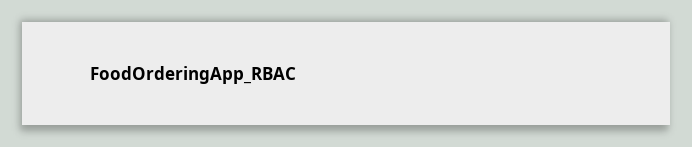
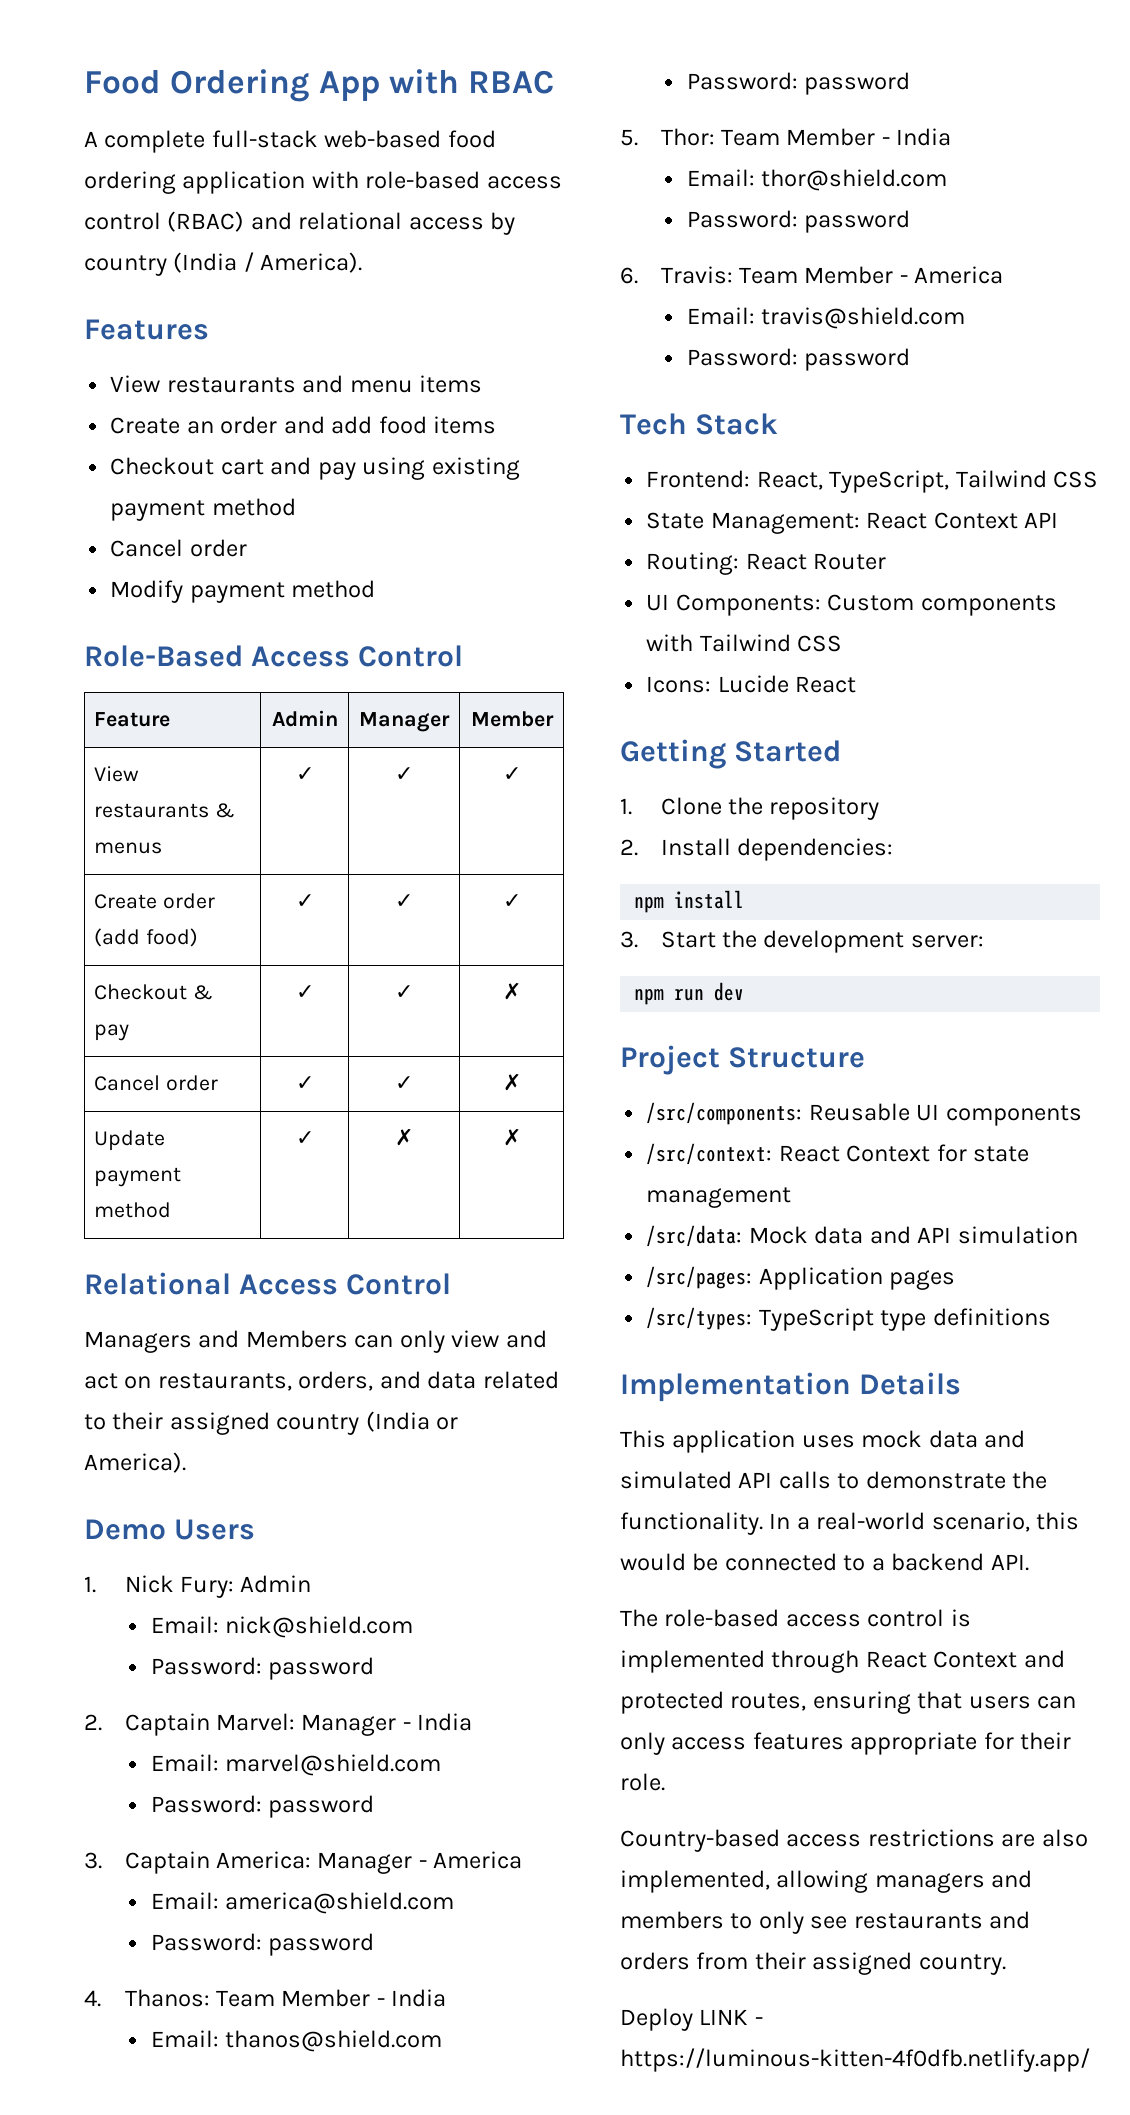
[90,66,296,84] FoodOrderingApp_RBAC -> [84,69,555,102] [84,130,496,153] [84,171,562,194] [84,211,516,235] [84,252,363,276] [84,319,209,340] [110,375,483,393] [110,416,497,434] [110,457,520,480] [110,498,296,521] [110,539,247,557] [110,580,376,603] [84,645,464,667] [94,712,171,727] [271,710,338,727] [359,712,450,732] [470,711,554,727] [94,766,140,782] [94,803,236,818] [94,842,163,854] [295,767,314,781] [395,767,413,781] [502,767,521,781] [94,893,216,909] [94,928,199,947] [295,894,314,908] [395,894,413,908] [502,894,521,908] [94,984,214,1000] [94,1024,130,1041] [295,985,314,999] [395,985,413,999] [502,982,521,1000] [94,1075,219,1091] [295,1076,314,1090] [395,1076,413,1090] [502,1073,521,1091] [94,1130,166,1151] [94,1167,182,1187] [94,1202,172,1218] [295,1131,314,1145] [395,1128,413,1146] [502,1128,521,1146] [84,1272,452,1295] [84,1330,547,1353] [84,1371,559,1391] [84,1411,459,1435] [84,1452,186,1473] [84,1519,256,1540] [84,1575,312,1598] [150,1616,414,1638] [150,1657,375,1680] [84,1713,473,1736] [150,1754,442,1776] [150,1795,375,1818] [84,1851,523,1874] [150,1892,455,1914] [150,1933,375,1956] [84,1989,447,2007] [150,2030,443,2052] [686,72,911,95] [620,128,952,146] [686,169,948,191] [686,210,911,233] [620,266,1004,284] [686,307,966,329] [686,348,911,371] [620,413,779,435] [646,470,1099,493] [646,512,1059,534] [646,552,887,575] [646,594,1057,616] [646,634,843,652] [646,675,857,693] [620,739,842,769] [620,797,880,820] [620,838,893,861] [634,890,745,913] [620,930,984,953] [634,982,745,1005] [620,1045,866,1075] [646,1102,1082,1126] [646,1143,1030,1165] [646,1187,792,1208] [646,1225,1078,1247] [646,1266,956,1290] [646,1307,1051,1331] [620,1372,962,1402] [620,1430,1026,1453] [620,1471,1048,1489] [620,1512,1080,1535] [620,1553,1029,1571] [620,1609,971,1627] [620,1650,1065,1673] [620,1691,1077,1714] [620,1732,1072,1755] [620,1773,665,1791] [620,1829,1088,1852] [620,1870,1033,1893] [620,1911,1031,1934] [620,1952,1006,1975] [620,2008,763,2031] [620,2048,1090,2072] Food Ordering App with RBAC // A complete full-stack web-based food ordering application with role-based access control (RBAC) and relational access by country (India / America). // Features // View restaurants and menu items // Create an order and add food items // Checkout cart and pay using existing payment method // Cancel order // Modify payment method // Role-Based Access Control // Feature | Admin | Manager | Member // View restaurants & menus | ✓ | ✓ | ✓ // Create order (add food) | ✓ | ✓ | ✓ // Checkout & pay | ✓ | ✓ | ✗ // Cancel order | ✓ | ✓ | ✗ // Update payment method | ✓ | ✗ | ✗ // Relational Access Control // Managers and Members can only view and act on restaurants, orders, and data related to their assigned country (India or America). // Demo Users // 1. Nick Fury: Admin // Email: nick@shield.com // Password: password // 2. Captain Marvel: Manager - India // Email: marvel@shield.com // Password: password // 3. Captain America: Manager - America // Email: america@shield.com // Password: password // 4. Thanos: Team Member - India // Email: thanos@shield.com // Password: password // 5. Thor: Team Member - India // Email: thor@shield.com // Password: password // 6. Travis: Team Member - America // Email: travis@shield.com // Password: password // Tech Stack // Frontend: React, TypeScript, Tailwind CSS // State Management: React Context API // Routing: React Router // UI Components: Custom components with Tailwind CSS // Icons: Lucide React // Getting Started // 1. Clone the repository // 2. Install dependencies: // npm install // 3. Start the development server: // npm run dev // Project Structure // /src/components: Reusable UI components // /src/context: React Context for state management // /src/data: Mock data and API simulation // /src/pages: Application pages // /src/types: TypeScript type definitions // Implementation Details // This application uses mock data and simulated API calls to demonstrate the functionality. In a real-world scenario, this would be connected to a backend API. // The role-based access control is implemented through React Context and protected routes, ensuring that users can only access features appropriate for their role. // Country-based access restrictions are also implemented, allowing managers and members to only see restaurants and orders from their assigned country. // Deploy LINK - https://luminous-kitten-4f0dfb.netlify.app/

